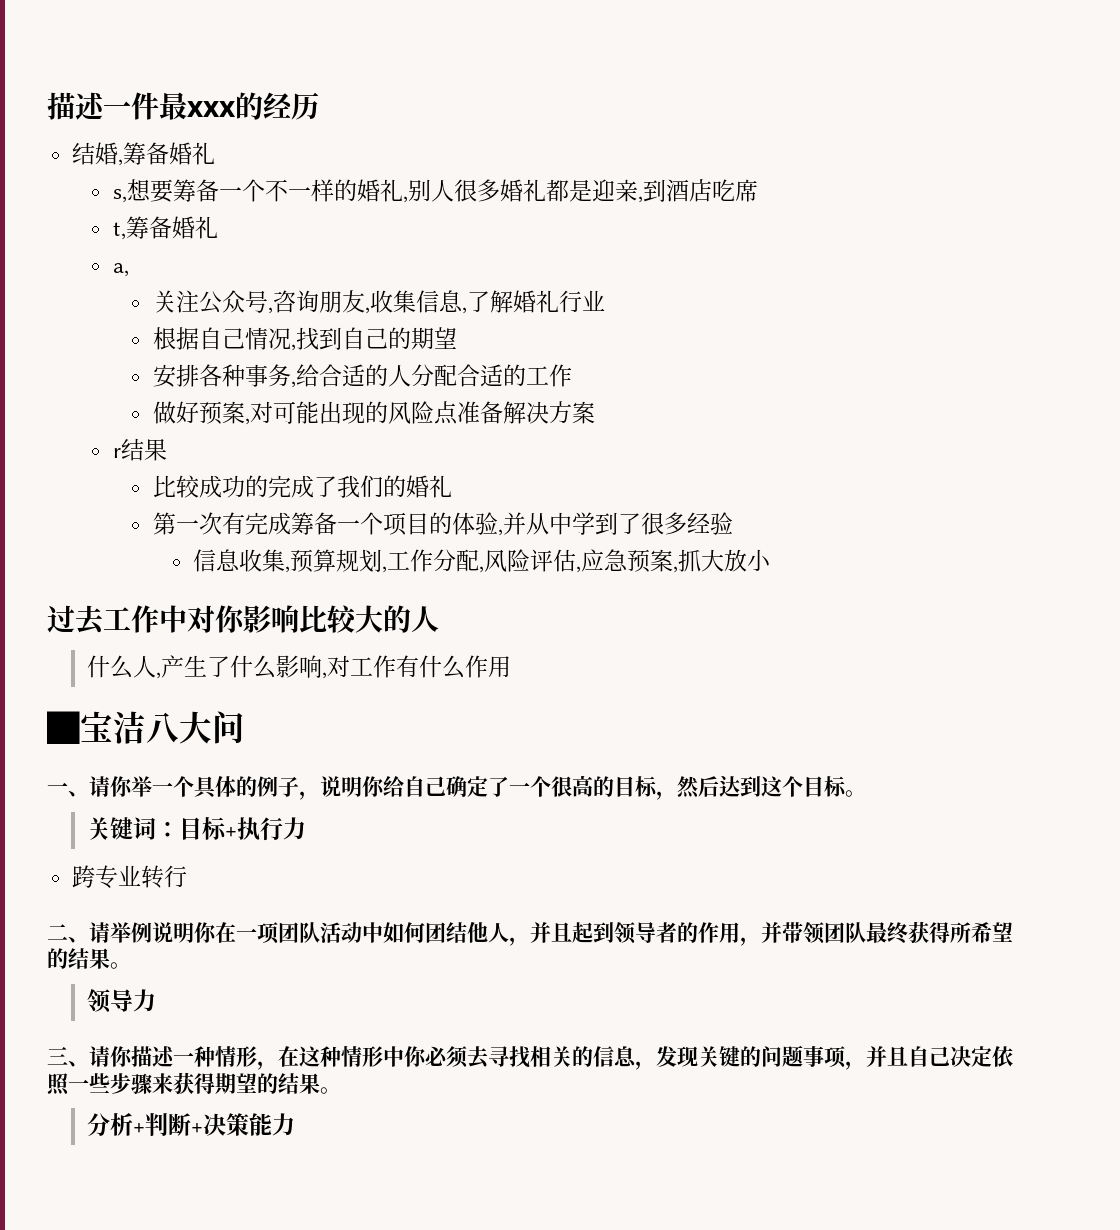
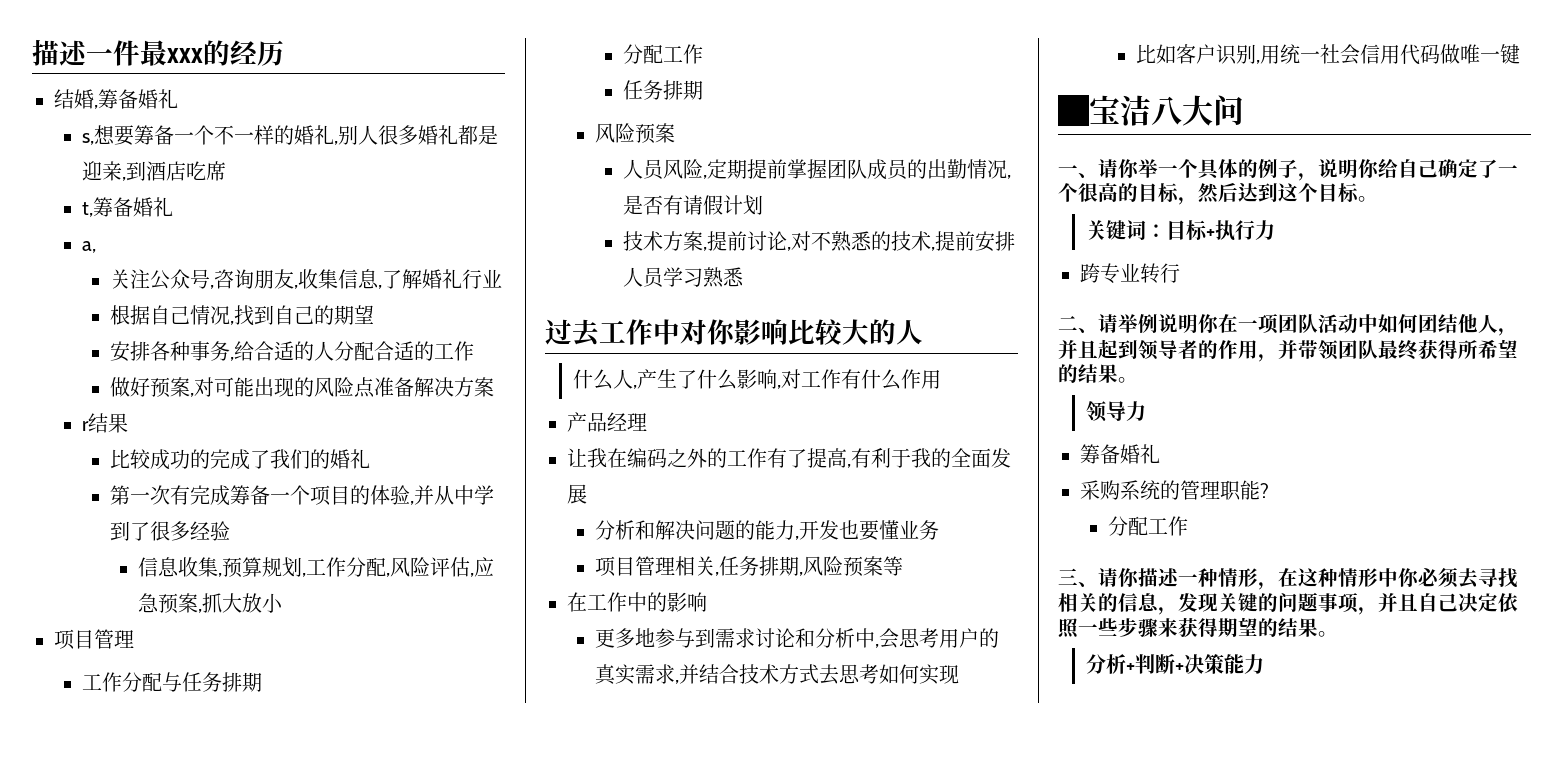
(772, 560) none -> [54,629,134,650] [82,672,263,692] [623,44,704,64] [623,80,704,100] [595,123,676,144] [623,159,1012,180] [623,195,764,215] [623,231,1016,252] [623,267,745,288] // 项目管理 // 工作分配与任务排期 // 分配工作 // 任务排期 // 风险预案 // 人员风险,定期提前掌握团队成员的出勤情况,是否有请假计划 // 技术方案,提前讨论,对不熟悉的技术,提前安排人员学习熟悉
(512, 667) none -> [567,412,647,432] [567,448,1011,468] [567,484,587,504] [595,520,940,541] [595,556,904,577] [567,592,707,612] [595,628,1000,649] [595,664,960,685] [1136,44,1521,65] // 产品经理 // 让我在编码之外的工作有了提高,有利于我的全面发展 // 分析和解决问题的能力,开发也要懂业务 // 项目管理相关,任务排期,风险预案等 // 在工作中的影响 // 更多地参与到需求讨论和分析中,会思考用户的真实需求,并结合技术方式去思考如何实现 // 比如客户识别,用统一社会信用代码做唯一键
(157, 1000) none -> [1080,444,1160,464] [1080,480,1269,501] [1108,516,1189,536] // 筹备婚礼 // 采购系统的管理职能? // 分配工作

